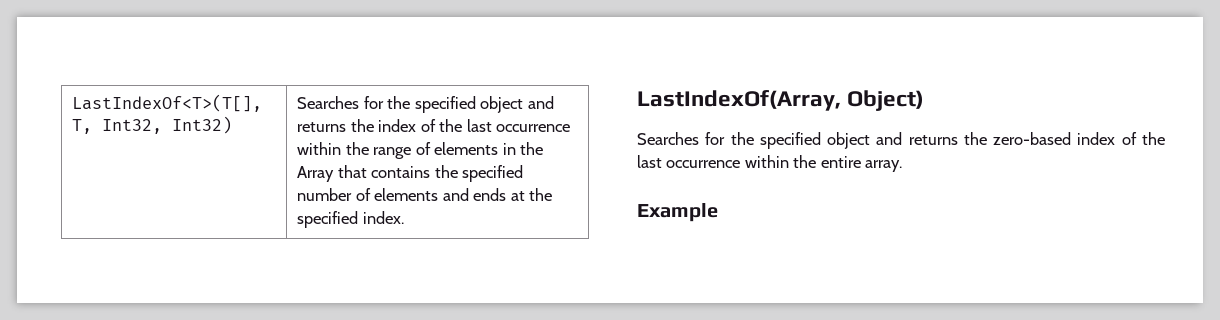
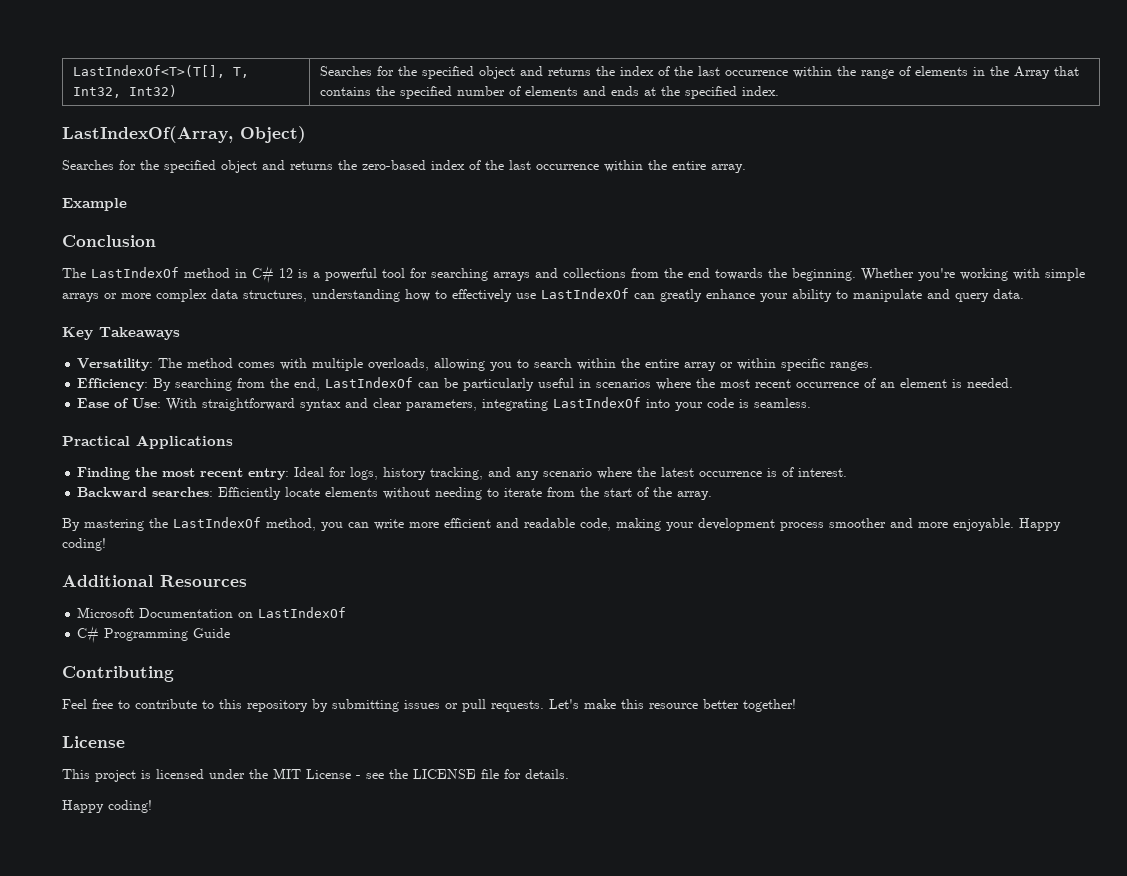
(718, 212) none -> [62,235,156,247] [62,266,1085,284] [62,288,1024,302] [62,327,180,340] [77,358,874,371] [77,377,1014,391] [77,397,812,411] [62,435,233,449] [77,467,848,480] [77,487,713,500] [62,517,1061,531] [62,538,106,551] [62,575,247,587] [77,607,347,618] [77,626,231,644] [62,666,174,682] [62,699,796,712] [62,736,125,748] [62,768,569,782] [62,800,152,813] // Conclusion // The LastIndexOf method in C# 12 is a powerful tool for searching arrays and collections from the end towards the beginning. Whether you're working with simple arrays or more complex data structures, understanding how to effectively use LastIndexOf can greatly enhance your ability to manipulate and query data. // Key Takeaways // Versatility: The method comes with multiple overloads, allowing you to search within the entire array or within specific ranges. // Efficiency: By searching from the end, LastIndexOf can be particularly useful in scenarios where the most recent occurrence of an element is needed. // Ease of Use: With straightforward syntax and clear parameters, integrating LastIndexOf into your code is seamless. // Practical Applications // Finding the most recent entry: Ideal for logs, history tracking, and any scenario where the latest occurrence is of interest. // Backward searches: Efficiently locate elements without needing to iterate from the start of the array. // By mastering the LastIndexOf method, you can write more efficient and readable code, making your development process smoother and more enjoyable. Happy coding! // Additional Resources // Microsoft Documentation on LastIndexOf // C# Programming Guide // Contributing // Feel free to contribute to this repository by submitting issues or pull requests. Let's make this resource better together! // License // This project is licensed under the MIT License - see the LICENSE file for details. // Happy coding!

